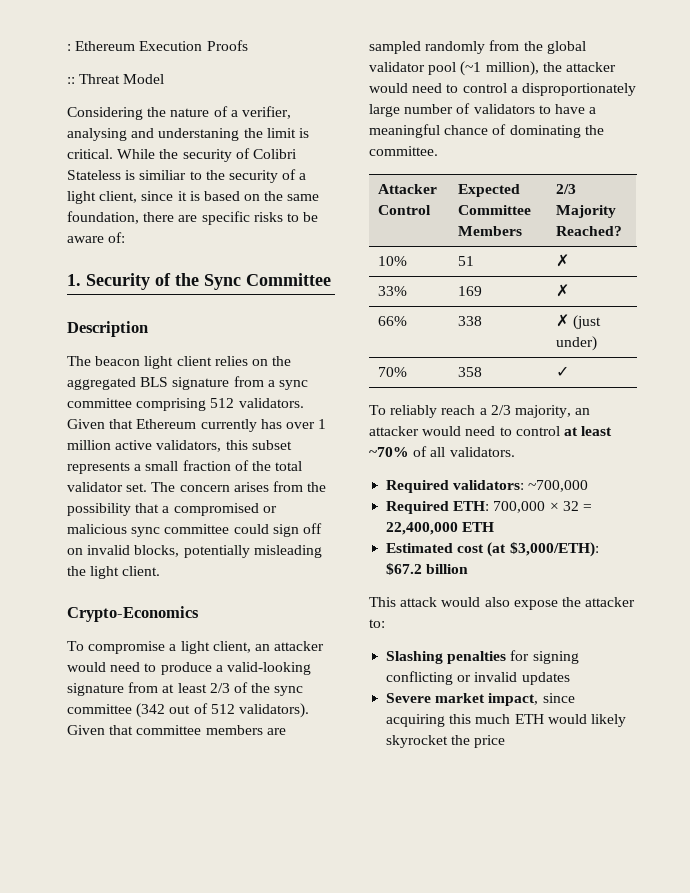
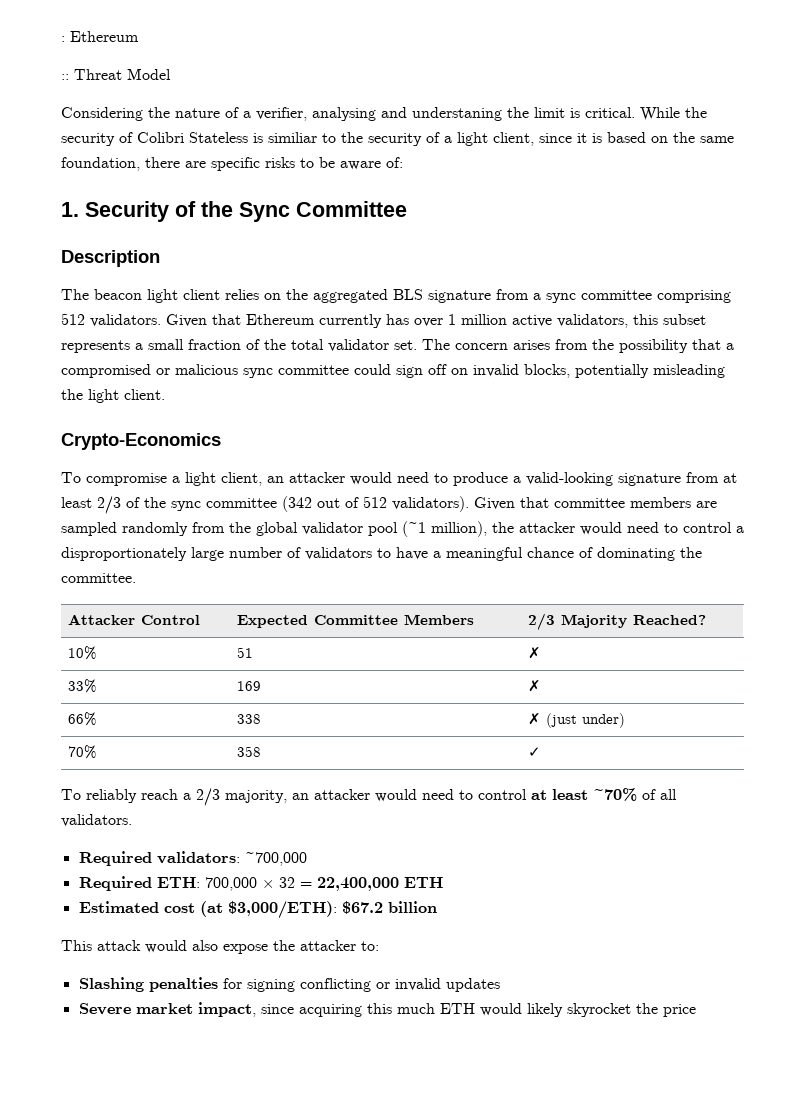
[139,40,248,51] Execution Proofs -> (139, 36) none

